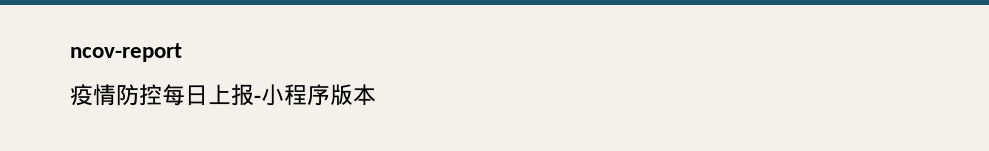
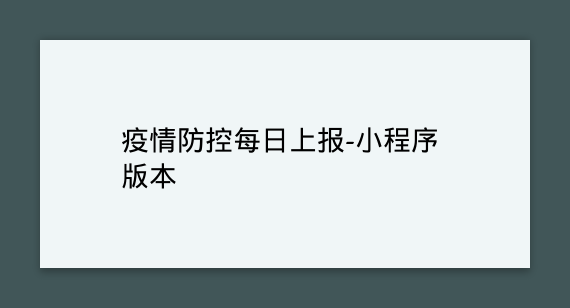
[70,43,182,62] ncov-report // -> (121, 140) none

